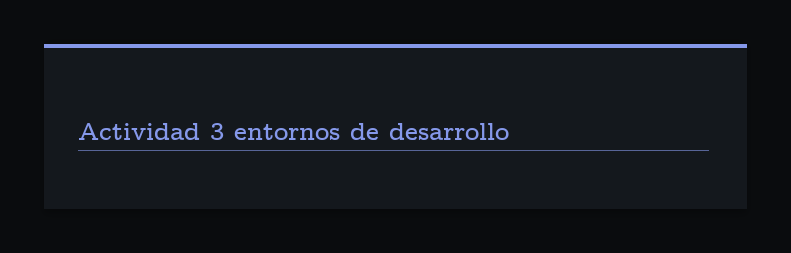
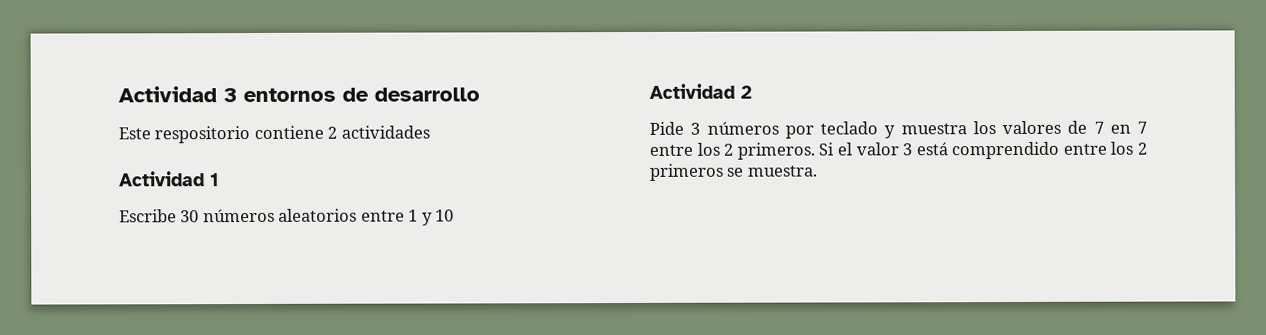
(509, 131) none -> [118,125,430,144] [119,171,220,187] [119,208,455,226] [649,83,752,99] [649,120,1147,139] [649,141,1147,160] [649,163,818,181] // Este respositorio contiene 2 actividades // Actividad 1 // Escribe 30 números aleatorios entre 1 y 10 // Actividad 2 // Pide 3 números por teclado y muestra los valores de 7 en 7 entre los 2 primeros. Si el valor 3 está comprendido entre los 2 primeros se muestra.

